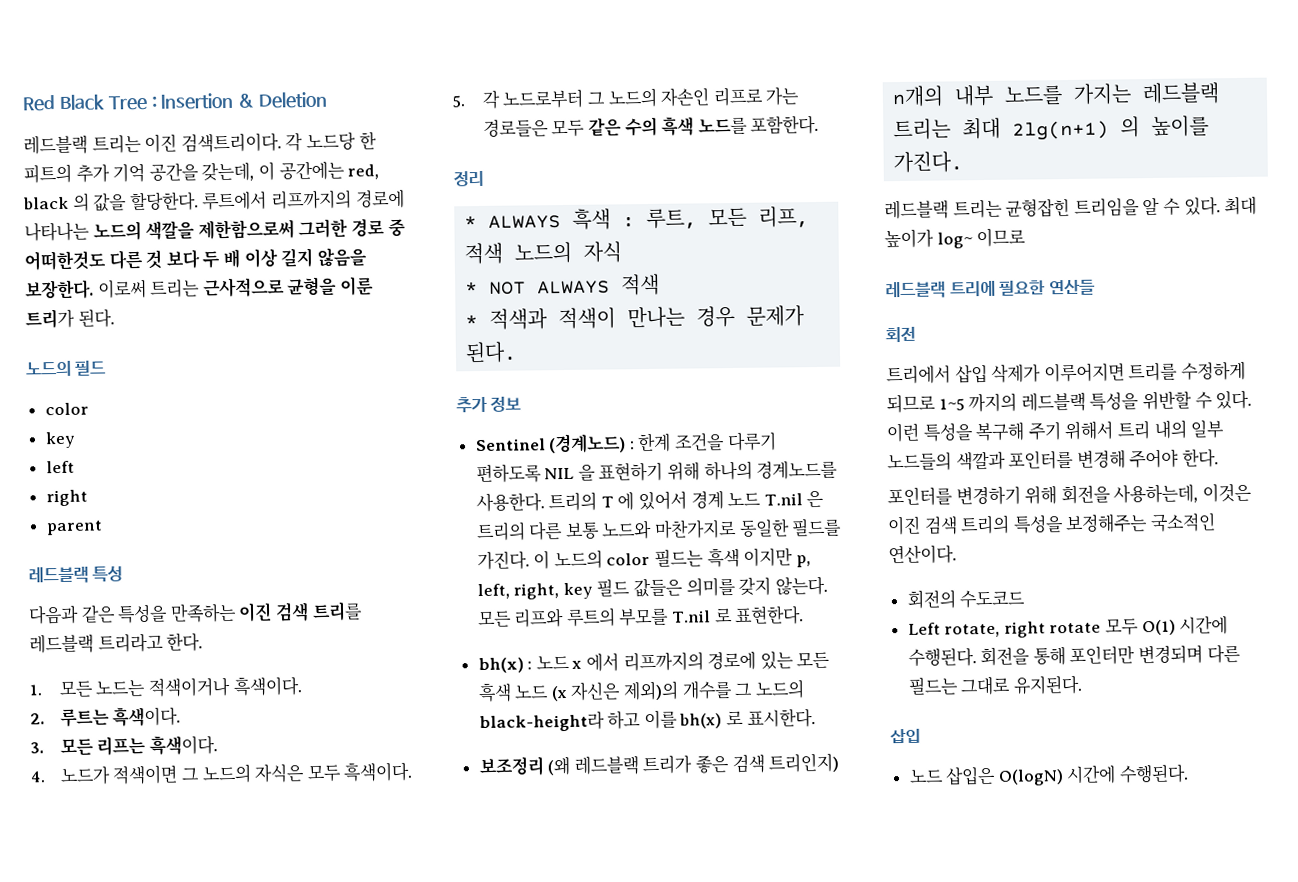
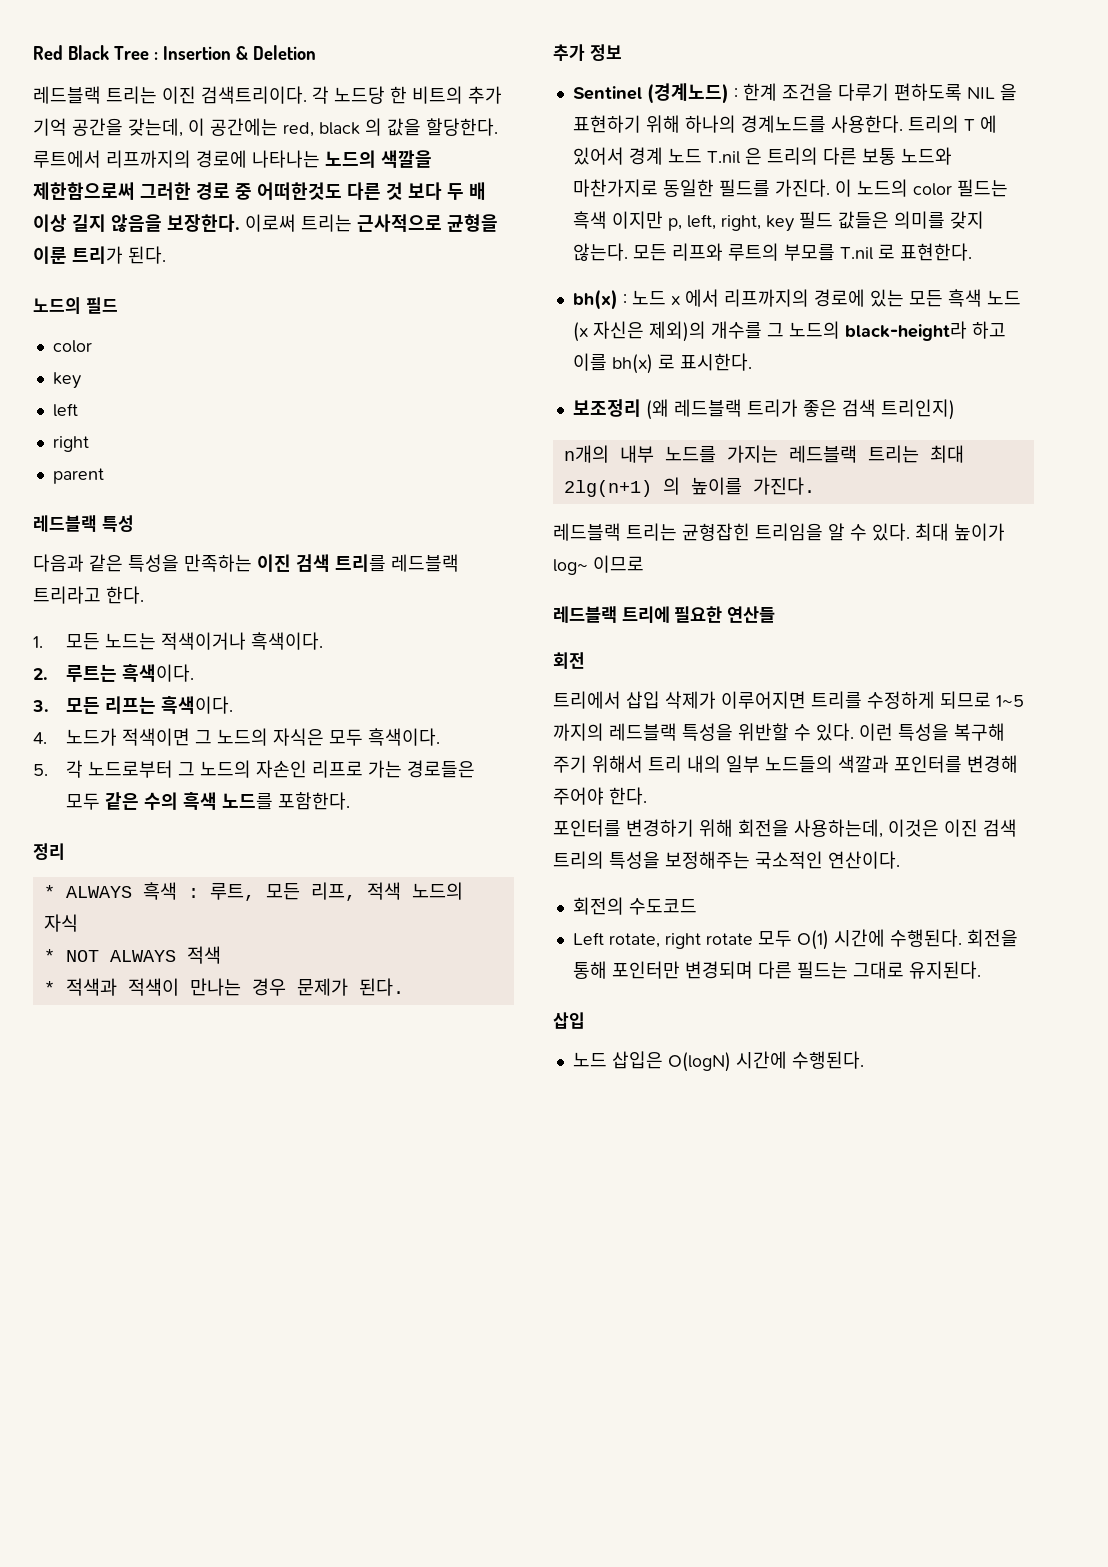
[23,163,72,184] 피트의 -> [412,86,463,104] 비트의

